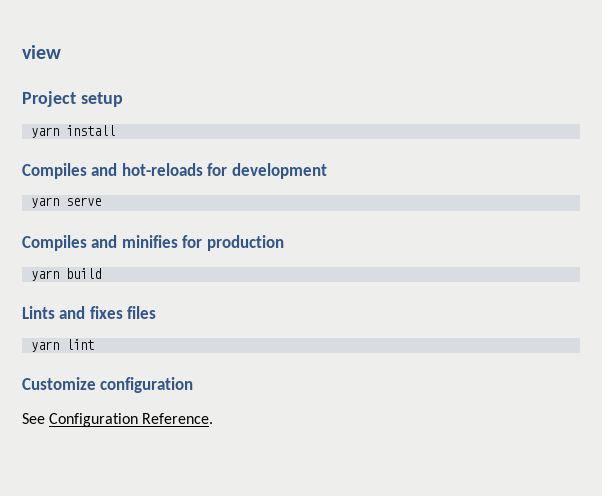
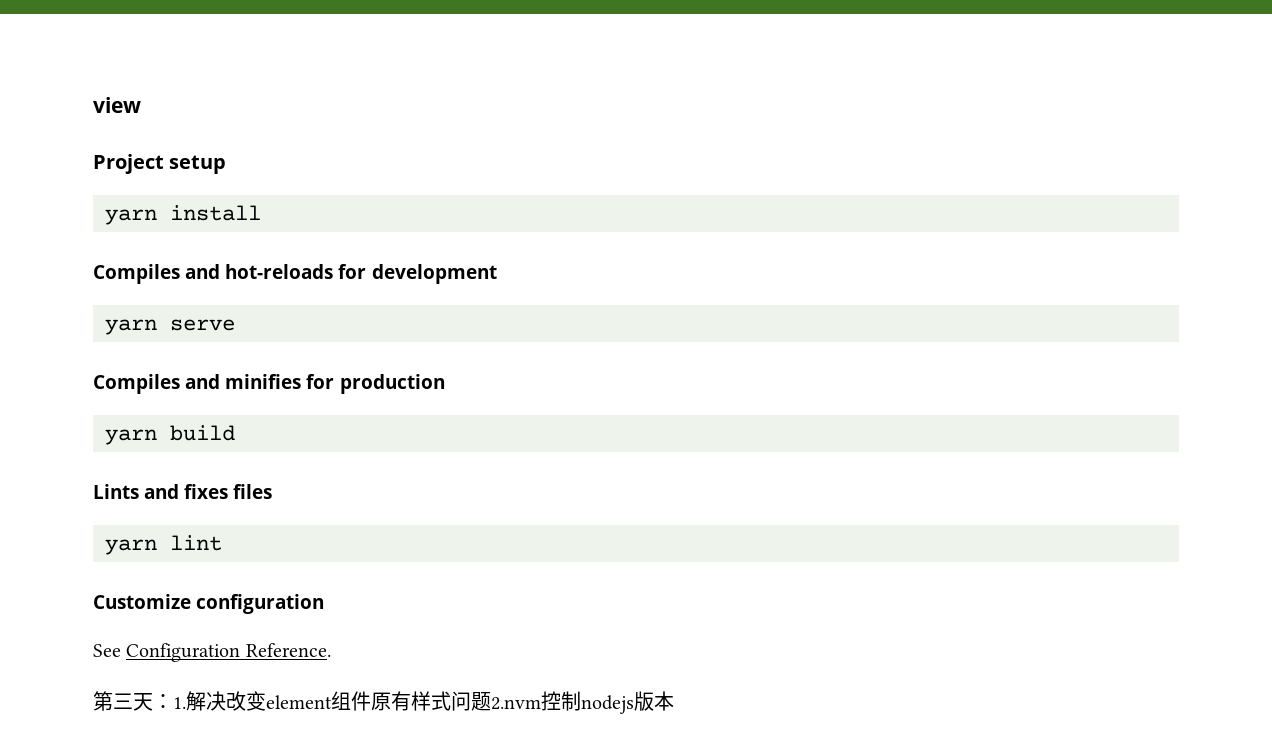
(214, 418) none -> [93,691,674,714] // 第三天：1.解决改变element组件原有样式问题2.nvm控制nodejs版本

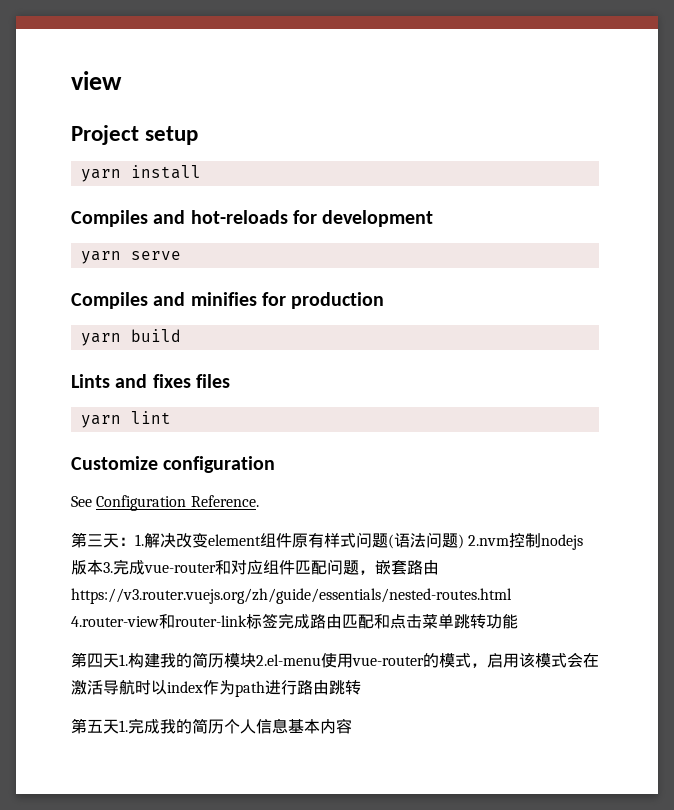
[491,691,674,714] 2.nvm控制nodejs版本 -> [388,532,584,550] [71,559,439,575] [71,588,512,604] [71,613,518,629] [71,652,599,668] [71,679,361,697] [71,718,352,734] (语法问题) 2.nvm控制nodejs版本3.完成vue-router和对应组件匹配问题，嵌套路由https://v3.router.vuejs.org/zh/guide/essentials/nested-routes.html 4.router-view和router-link标签完成路由匹配和点击菜单跳转功能 // 第四天1.构建我的简历模块2.el-menu使用vue-router的模式，启用该模式会在激活导航时以index作为path进行路由跳转 // 第五天1.完成我的简历个人信息基本内容

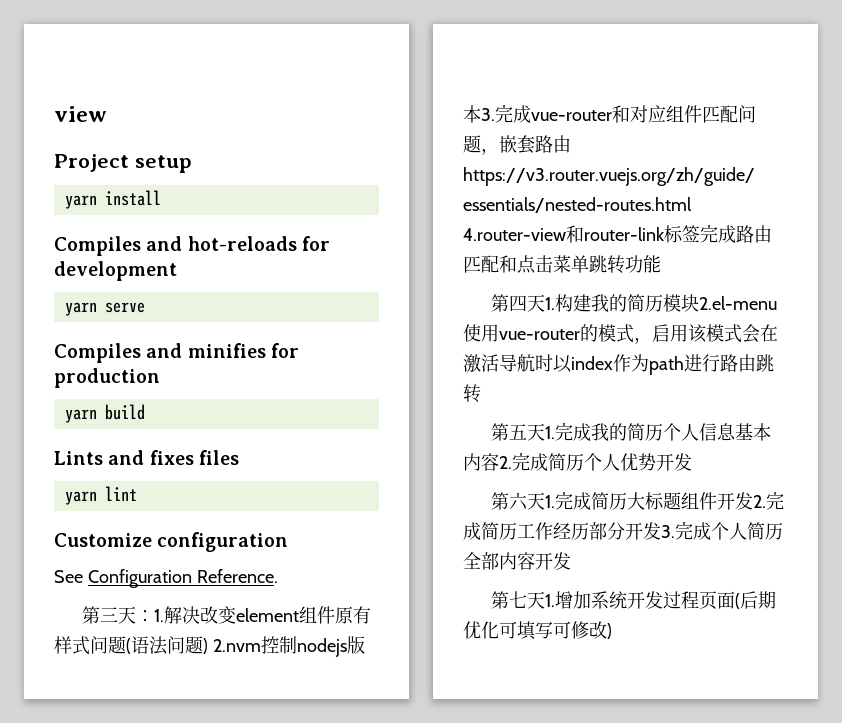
(352, 726) none -> [499,452,692,471] [490,491,784,510] [463,521,783,540] [463,552,571,570] [490,591,776,610] [463,621,612,640] 2.完成简历个人优势开发 // 第六天1.完成简历大标题组件开发2.完成简历工作经历部分开发3.完成个人简历全部内容开发 // 第七天1.增加系统开发过程页面(后期优化可填写可修改)

